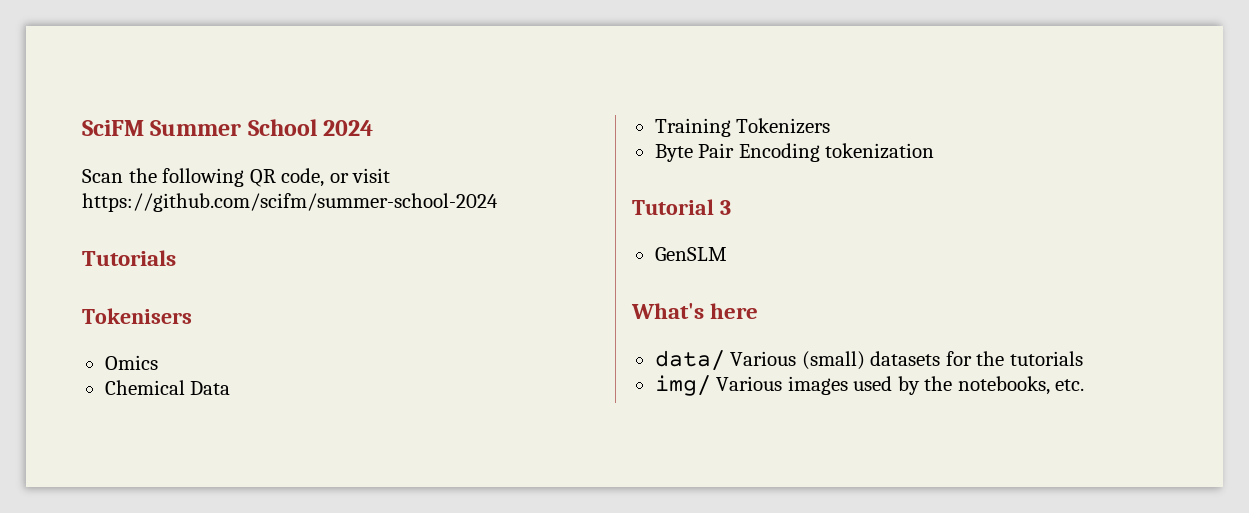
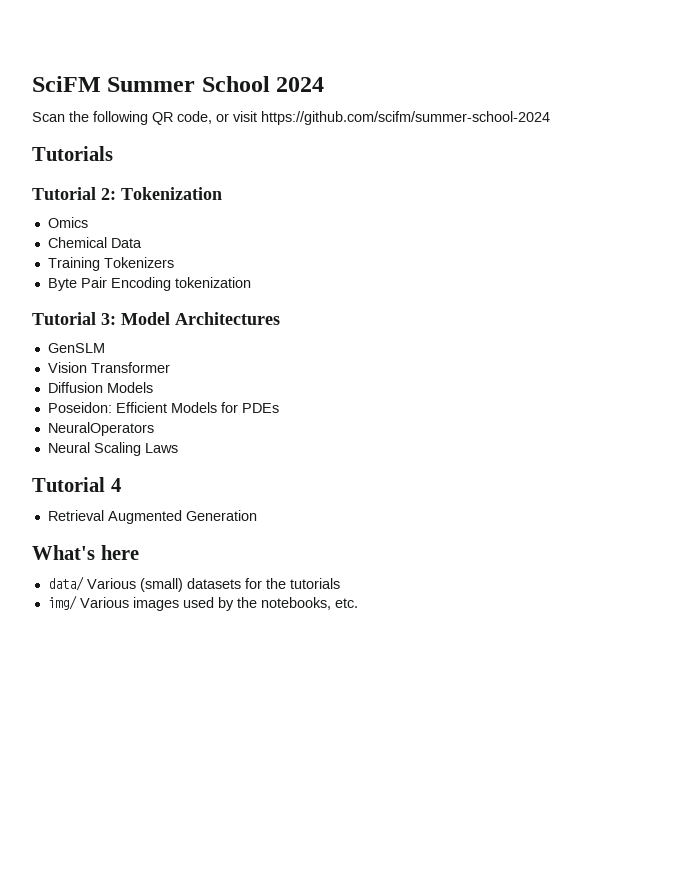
[82,308,192,324] Tokenisers -> [32,187,222,200] Tutorial 2: Tokenization
[719,200,731,215] [654,247,727,261] 3 // GenSLM -> [101,312,280,325] [47,343,105,353] [47,362,170,373] [47,382,153,393] [47,402,279,413] [47,422,154,436] [47,442,178,456] [32,477,121,492] [47,510,257,524] 3: Model Architectures // GenSLM // Vision Transformer // Diffusion Models // Poseidon: Efficient Models for PDEs // NeuralOperators // Neural Scaling Laws // Tutorial 4 // Retrieval Augmented Generation

